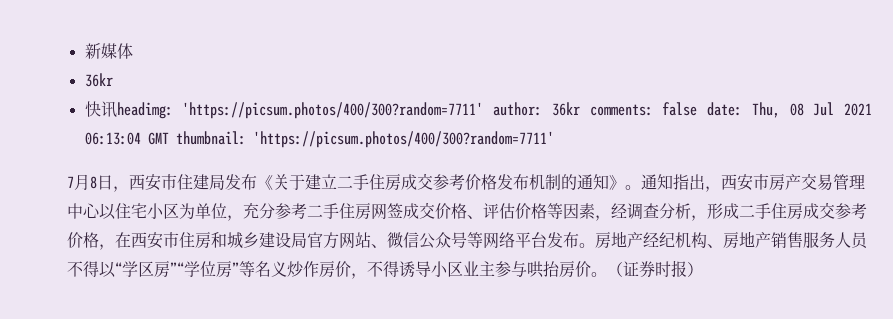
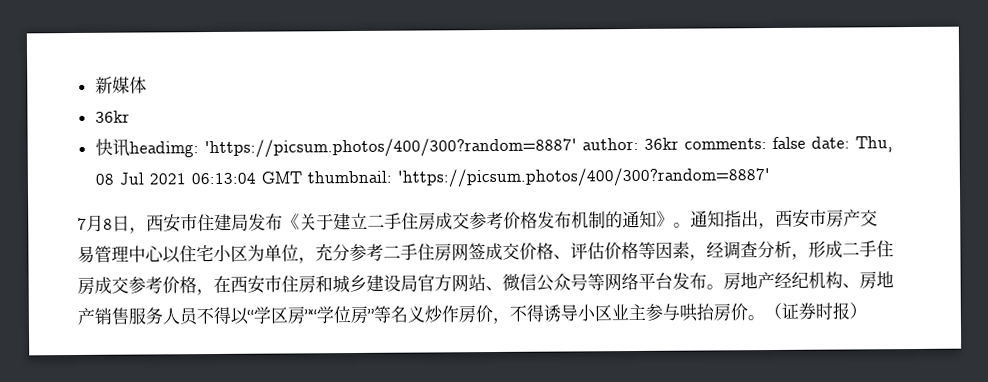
[182,102,484,119] 'https://picsum.photos/400/300?random=7711' -> [203,137,577,159] 'https://picsum.photos/400/300?random=8887'
[252,131,554,148] 'https://picsum.photos/400/300?random=7711' -> [396,167,770,188] 'https://picsum.photos/400/300?random=8887'

